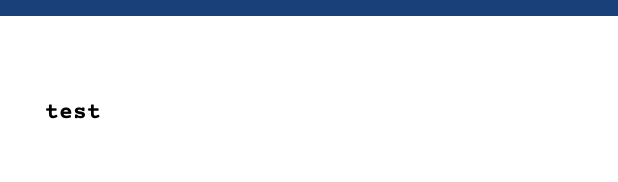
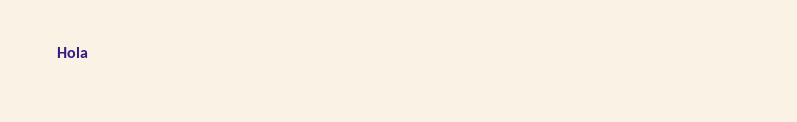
[45,104,101,119] test -> [57,47,88,58] Hola

